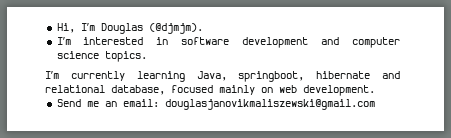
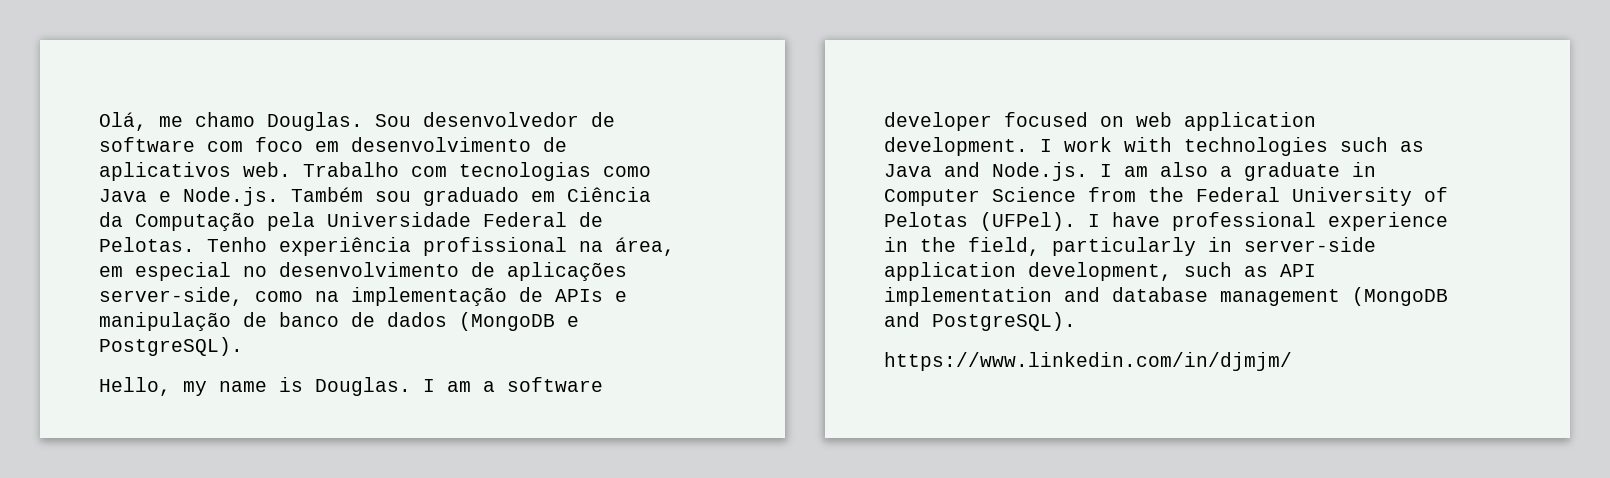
[56,23,203,34] [56,37,400,48] [56,51,147,62] [45,71,400,82] [45,85,255,95] Hi, I’m Douglas (@djmjm). // I’m interested in software development and computer science topics. // I’m currently learning Java, springboot, hibernate and relational database, focused mainly -> [99,112,615,131] [99,137,567,152] [99,162,651,181] [99,187,651,206] [99,212,603,231] [99,237,675,256] [99,262,627,281] [99,287,627,306] [99,312,579,331] [99,337,243,356] [99,377,603,396] [884,112,1088,131] Olá, me chamo Douglas. Sou desenvolvedor de software com foco em desenvolvimento de aplicativos web. Trabalho com tecnologias como Java e Node.js. Também sou graduado em Ciência da Computação pela Universidade Federal de Pelotas. Tenho experiência profissional na área, em especial no desenvolvimento de aplicações server-side, como na implementação de APIs e manipulação de banco de dados (MongoDB e PostgreSQL). // Hello, my name is Douglas. I am a software developer focused
(297, 89) none -> [1184,112,1316,131] application
[56,99,375,110] // Send me an email: douglasjanovikmaliszewski@gmail.com -> [1040,137,1424,156] [884,162,1376,181] [884,187,1448,206] [884,212,1448,231] [884,237,1376,256] [884,262,1316,281] [884,287,1448,306] [884,312,1076,331] [884,352,1292,371] I work with technologies such as Java and Node.js. I am also a graduate in Computer Science from the Federal University of Pelotas (UFPel). I have professional experience in the field, particularly in server-side application development, such as API implementation and database management (MongoDB and PostgreSQL). // https://www.linkedin.com/in/djmjm/

